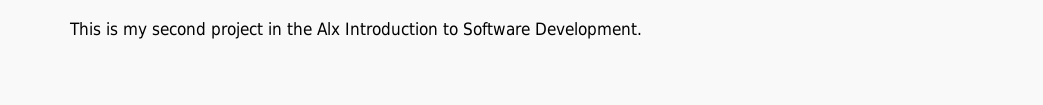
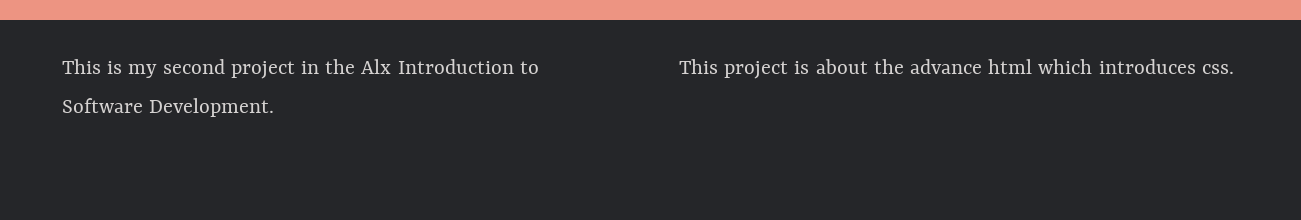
(642, 30) none -> [679,59,1234,79] // This project is about the advance html which introduces css.

